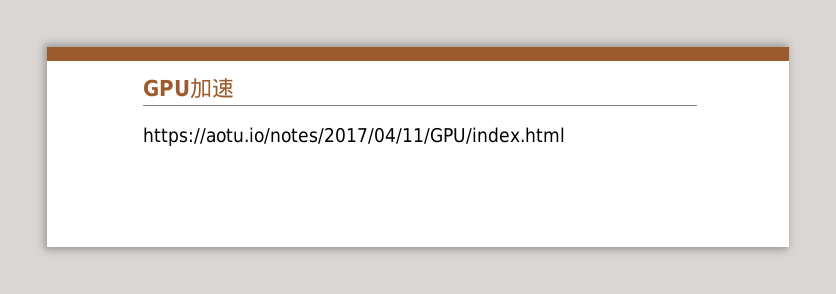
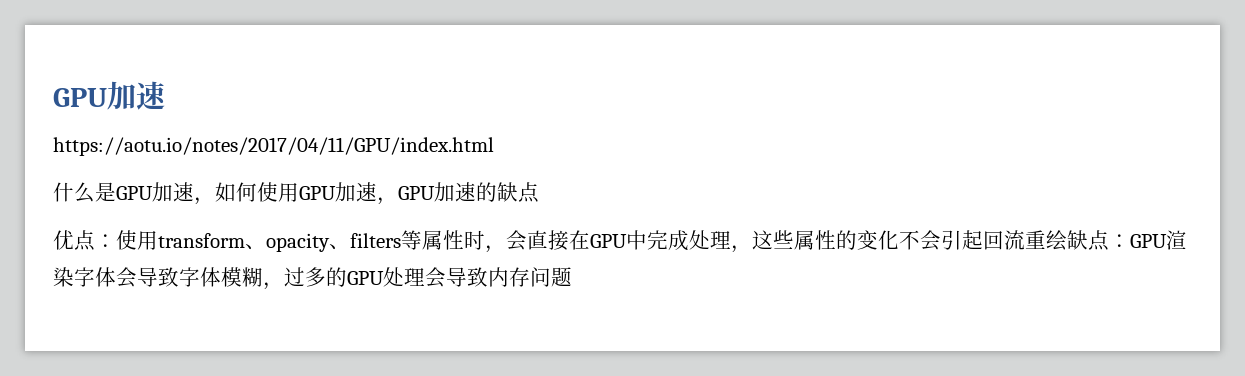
(565, 136) none -> [53,182,539,205] [53,230,1187,253] [53,267,572,290] // 什么是GPU加速，如何使用GPU加速，GPU加速的缺点 // 优点：使用transform、opacity、filters等属性时，会直接在GPU中完成处理，这些属性的变化不会引起回流重绘缺点：GPU渲染字体会导致字体模糊，过多的GPU处理会导致内存问题

